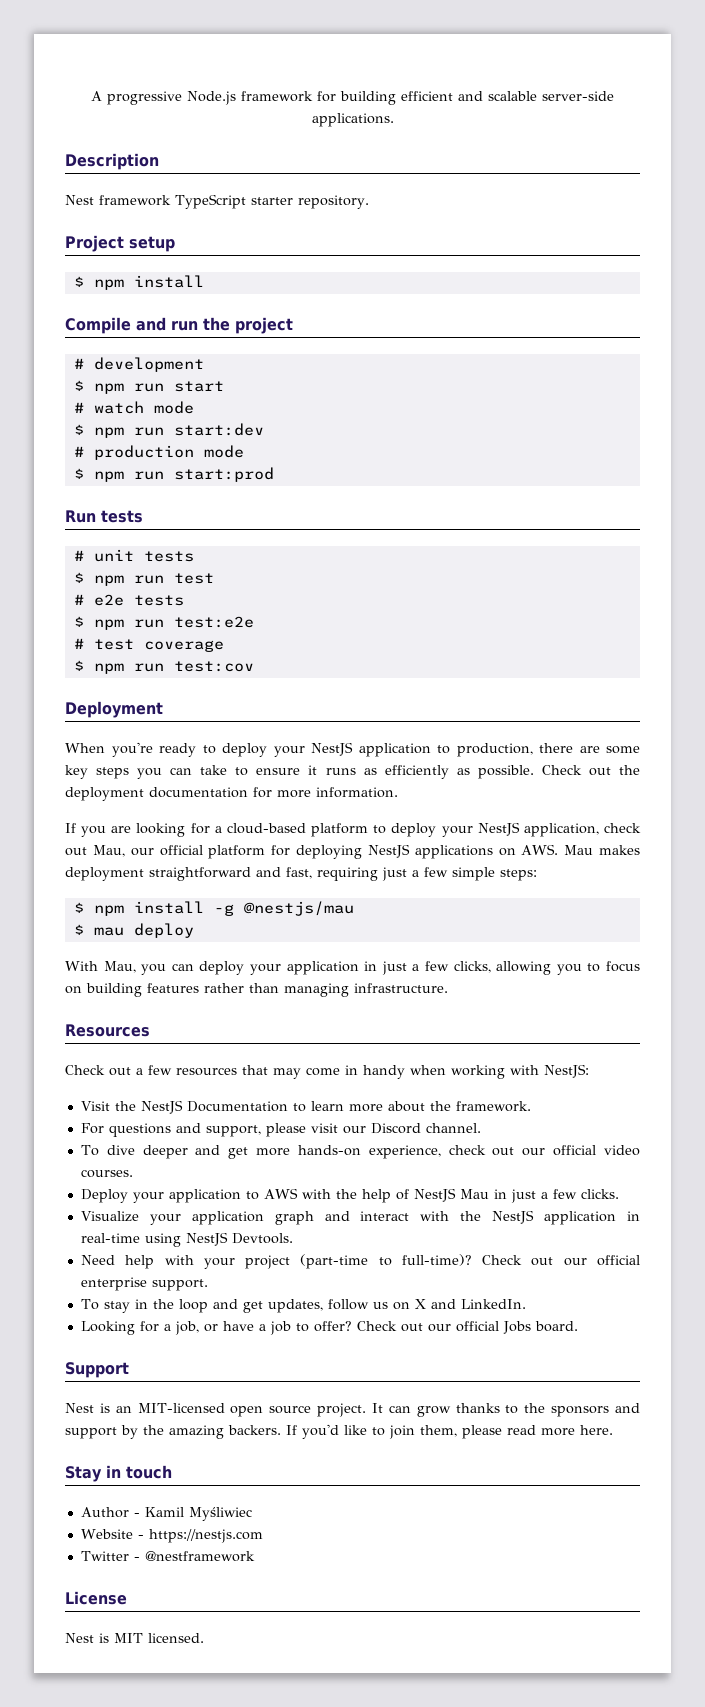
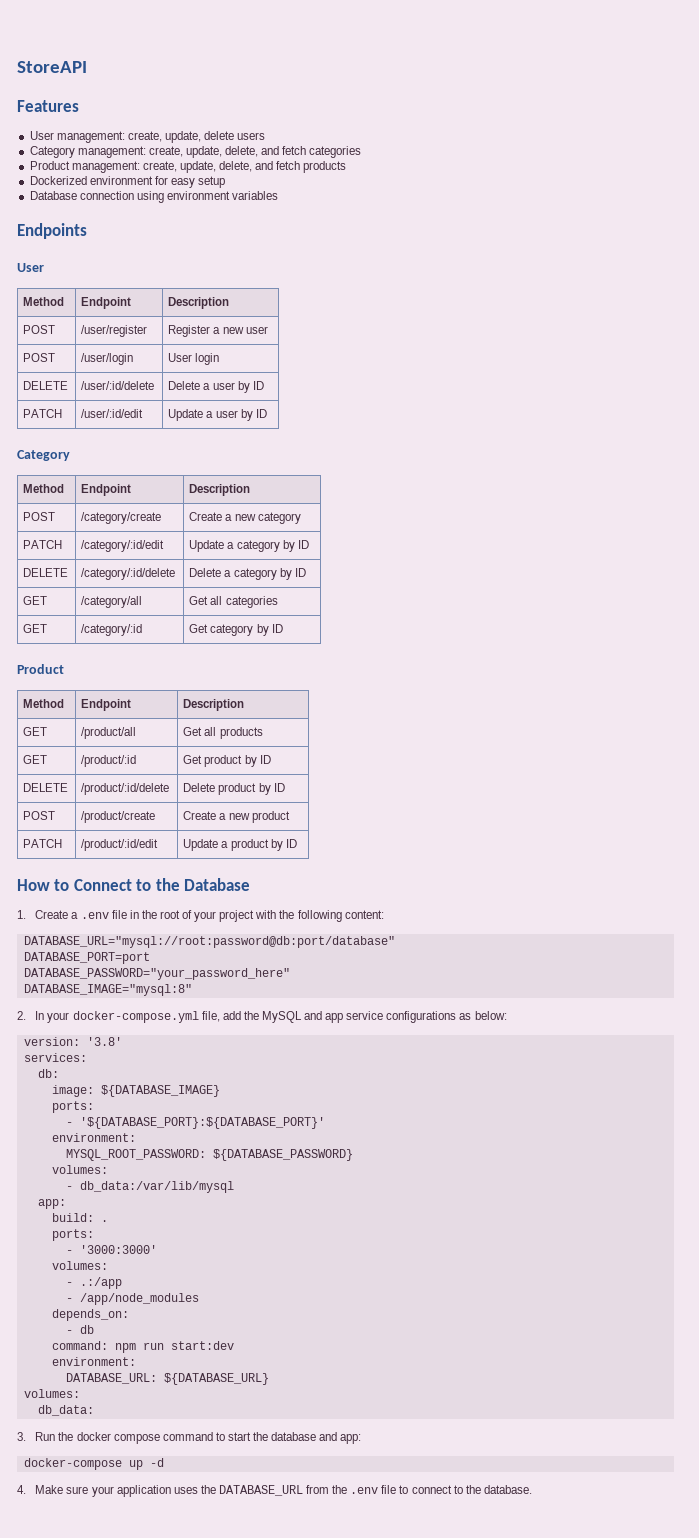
[91,91,614,105] [311,113,394,127] [65,153,159,170] [65,194,369,209] [65,235,175,252] [73,275,204,290] [65,317,293,334] [73,357,204,372] [73,380,224,394] [73,401,194,414] [73,423,264,438] [73,445,244,460] [73,467,274,482] [65,510,143,523] [73,549,194,562] [73,572,214,586] [73,594,184,606] [73,616,254,630] [73,638,224,652] [73,660,254,674] [65,701,163,718] [65,742,640,757] [65,765,640,779] [65,787,398,801] [65,822,641,837] [65,844,641,859] [65,867,537,881] [73,901,354,916] [73,923,194,938] [65,961,641,975] [65,983,448,997] [65,1024,150,1037] [65,1064,589,1079] [80,1100,531,1114] [80,1123,481,1137] [80,1145,640,1159] [80,1169,133,1178] [80,1188,619,1203] [80,1210,640,1225] [80,1232,293,1247] [80,1254,640,1269] [80,1277,208,1291] [80,1299,526,1313] [80,1321,578,1335] [65,1362,129,1378] [65,1403,640,1417] [65,1424,613,1439] [65,1465,172,1482] [80,1507,252,1521] [80,1529,263,1543] [80,1551,255,1562] [65,1591,127,1605] [65,1633,204,1643] A progressive Node.js framework for building efficient and scalable server-side applications. // Description // Nest framework TypeScript starter repository. // Project setup // $ npm install // Compile and run the project // # development // $ npm run start // # watch mode // $ npm run start:dev // # production mode // $ npm run start:prod // Run tests // # unit tests // $ npm run test // # e2e tests // $ npm run test:e2e // # test coverage // $ npm run test:cov // Deployment // When you're ready to deploy your NestJS application to production, there are some key steps you can take to ensure it runs as efficiently as possible. Check out the deployment documentation for more information. // If you are looking for a cloud-based platform to deploy your NestJS application, check out Mau, our official platform for deploying NestJS applications on AWS. Mau makes deployment straightforward and fast, requiring just a few simple steps: // $ npm install -g @nestjs/mau // $ mau deploy // With Mau, you can deploy your application in just a few clicks, allowing you to focus on building features rather than managing infrastructure. // Resources // Check out a few resources that may come in handy when working with NestJS: // Visit the NestJS Documentation to learn more about the framework. // For questions and support, please visit our Discord channel. // To dive deeper and get more hands-on experience, check out our official video courses. // Deploy your application to AWS with the help of NestJS Mau in just a few clicks. // Visualize your application graph and interact with the NestJS application in real-time using NestJS Devtools. // Need help with your project (part-time to full-time)? Check out our official enterprise support. // To stay in the loop and get updates, follow us on X and LinkedIn. // Looking for a job, or have a job to offer? Check out our official Jobs board. // Support // Nest is an MIT-licensed open source project. It can grow thanks to the sponsors and support by the amazing backers. If you'd like to join them, please read more here. // Stay in touch // Author - Kamil Myśliwiec // Website - https://nestjs.com // Twitter - @nestframework // License // Nest is MIT licensed. -> [17,61,87,73] [17,100,79,112] [29,131,266,143] [29,146,362,158] [29,161,347,173] [29,176,226,188] [29,191,279,203] [17,223,87,239] [17,263,44,272] [23,297,65,306] [81,297,132,309] [168,297,230,309] [23,325,56,334] [81,325,148,337] [168,325,268,337] [23,353,56,362] [81,353,134,365] [168,353,220,365] [23,381,69,390] [81,381,155,390] [168,381,264,393] [23,409,63,418] [81,409,144,418] [168,409,267,421] [17,450,70,461] [23,484,65,493] [81,484,132,496] [189,484,251,496] [23,512,56,521] [81,512,162,524] [189,512,301,524] [23,540,63,549] [81,540,165,552] [189,540,309,552] [23,568,69,577] [81,568,176,580] [189,568,306,580] [23,596,48,605] [81,596,143,608] [189,596,278,608] [23,624,48,633] [81,624,143,636] [189,624,283,636] [17,664,64,674] [23,699,65,708] [81,699,132,711] [183,699,245,711] [23,727,48,736] [81,727,137,739] [183,727,263,739] [23,755,48,764] [81,755,137,767] [183,755,271,767] [23,783,69,792] [81,783,170,795] [183,783,285,795] [23,811,56,820] [81,811,156,823] [183,811,290,823] [23,839,63,848] [81,839,159,851] [183,839,297,851] [17,878,251,891] [17,910,384,922] [23,936,395,948] [23,952,150,964] [23,968,290,980] [23,984,192,996] [17,1011,507,1023] [23,1037,122,1046] [23,1053,87,1062] [37,1069,59,1078] [51,1085,220,1097] [51,1101,94,1113] [65,1117,325,1129] [51,1133,136,1142] [65,1149,353,1161] [51,1165,108,1174] [65,1181,234,1193] [37,1199,66,1209] [51,1213,108,1222] [51,1229,94,1241] [65,1245,157,1254] [51,1261,108,1270] [65,1277,122,1289] [65,1293,199,1305] [51,1309,129,1321] [65,1325,94,1334] [51,1341,234,1353] [51,1357,136,1366] [65,1373,269,1385] [23,1389,80,1398] [37,1405,94,1416] [17,1432,362,1444] [23,1458,164,1470] [17,1485,532,1497] StoreAPI // Features // User management: create, update, delete users // Category management: create, update, delete, and fetch categories // Product management: create, update, delete, and fetch products // Dockerized environment for easy setup // Database connection using environment variables // Endpoints // User // Method | Endpoint | Description // POST | /user/register | Register a new user // POST | /user/login | User login // DELETE | /user/:id/delete | Delete a user by ID // PATCH | /user/:id/edit | Update a user by ID // Category // Method | Endpoint | Description // POST | /category/create | Create a new category // PATCH | /category/:id/edit | Update a category by ID // DELETE | /category/:id/delete | Delete a category by ID // GET | /category/all | Get all categories // GET | /category/:id | Get category by ID // Product // Method | Endpoint | Description // GET | /product/all | Get all products // GET | /product/:id | Get product by ID // DELETE | /product/:id/delete | Delete product by ID // POST | /product/create | Create a new product // PATCH | /product/:id/edit | Update a product by ID // How to Connect to the Database // 1. Create a .env file in the root of your project with the following content: // DATABASE_URL="mysql://root:password@db:port/database" // DATABASE_PORT=port // DATABASE_PASSWORD="your_password_here" // DATABASE_IMAGE="mysql:8" // 2. In your docker-compose.yml file, add the MySQL and app service configurations as below: // version: '3.8' // services: // db: // image: ${DATABASE_IMAGE} // ports: // - '${DATABASE_PORT}:${DATABASE_PORT}' // environment: // MYSQL_ROOT_PASSWORD: ${DATABASE_PASSWORD} // volumes: // - db_data:/var/lib/mysql // app: // build: . // ports: // - '3000:3000' // volumes: // - .:/app // - /app/node_modules // depends_on: // - db // command: npm run start:dev // environment: // DATABASE_URL: ${DATABASE_URL} // volumes: // db_data: // 3. Run the docker compose command to start the database and app: // docker-compose up -d // 4. Make sure your application uses the DATABASE_URL from the .env file to connect to the database.

